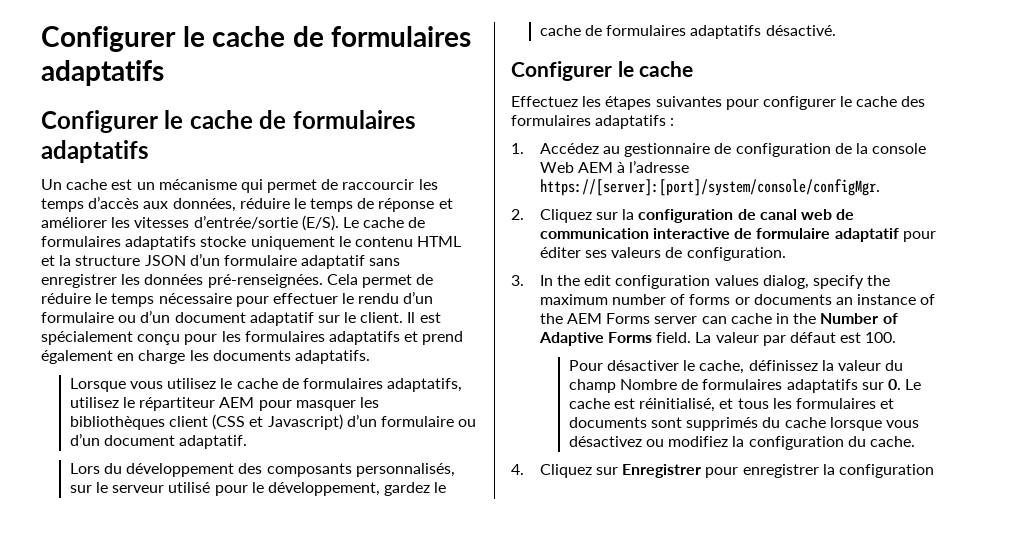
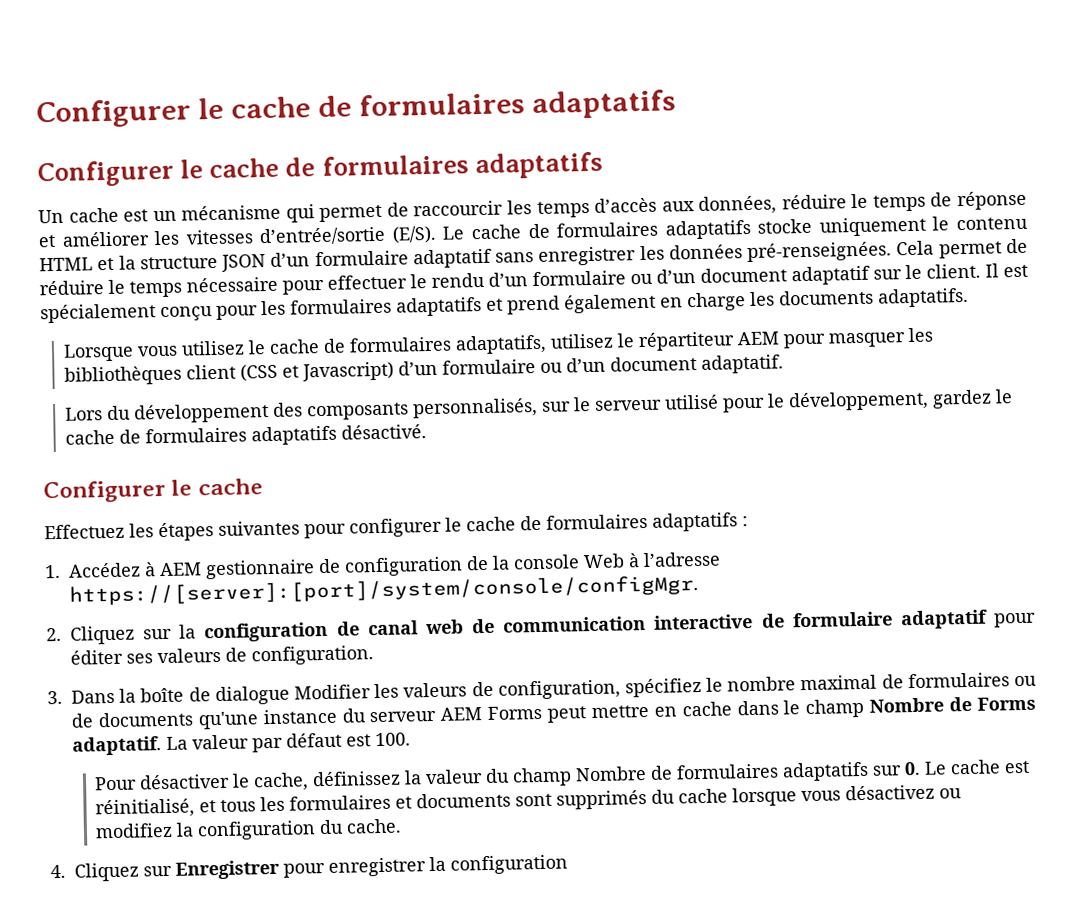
[901,96,926,107] des -> [520,515,542,531] de
[603,146,621,154] au -> [144,562,202,577] à AEM
[578,162,614,173] AEM -> (625, 561) none
[539,275,891,289] [539,294,936,305] [539,313,898,324] [538,332,692,346] In the edit configuration values dialog, specify the maximum number of forms or documents an instance of the AEM Forms server can cache in the Number of Adaptive Forms field. -> [71,672,1037,706] [71,696,1036,730] [72,736,162,756] Dans la boîte de dialogue Modifier les valeurs de configuration, spécifiez le nombre maximal de formulaires ou de documents qu'une instance du serveur AEM Forms peut mettre en cache dans le champ Nombre de Forms adaptatif.

